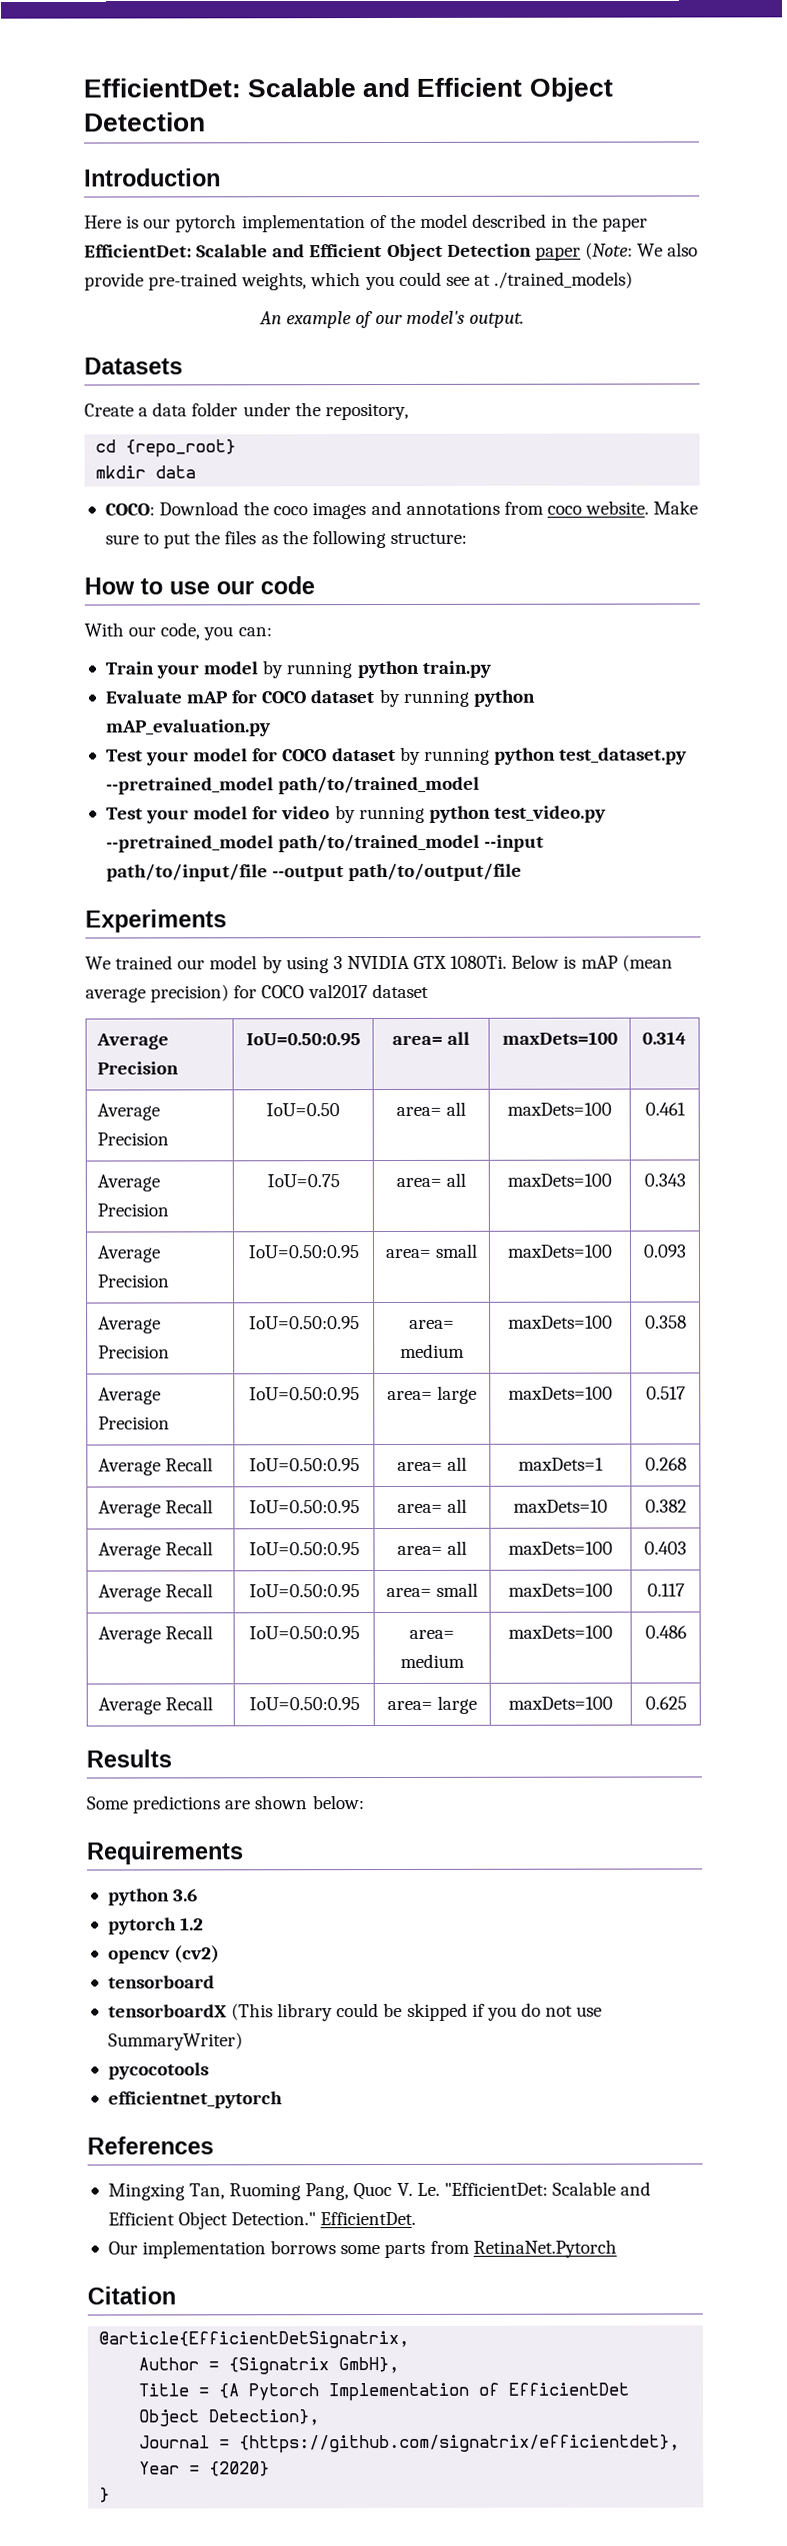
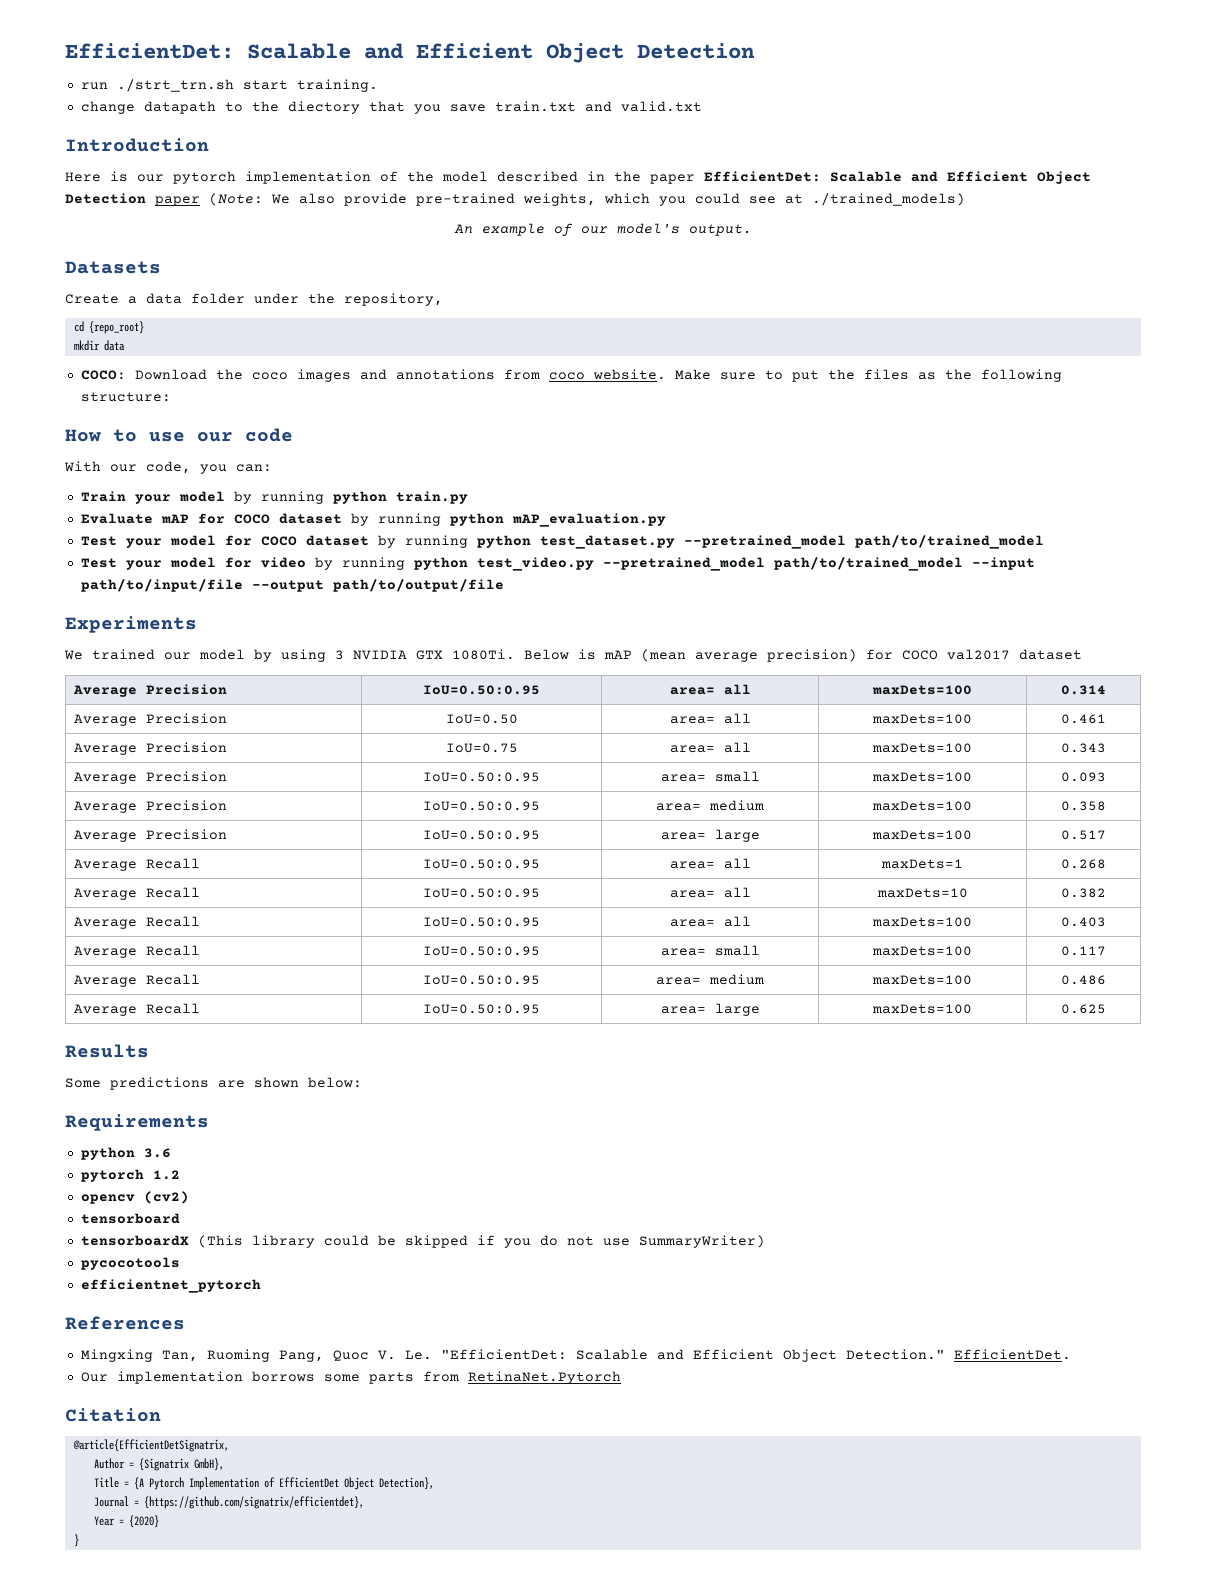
[83,77,613,102] [83,112,206,132] EfficientDet: Scalable and Efficient Object Detection -> [65,43,755,63] [80,79,378,92] [80,101,702,114] EfficientDet: Scalable and Efficient Object Detection // run ./strt_trn.sh start training. // change datapath to the diectory that you save train.txt and valid.txt

